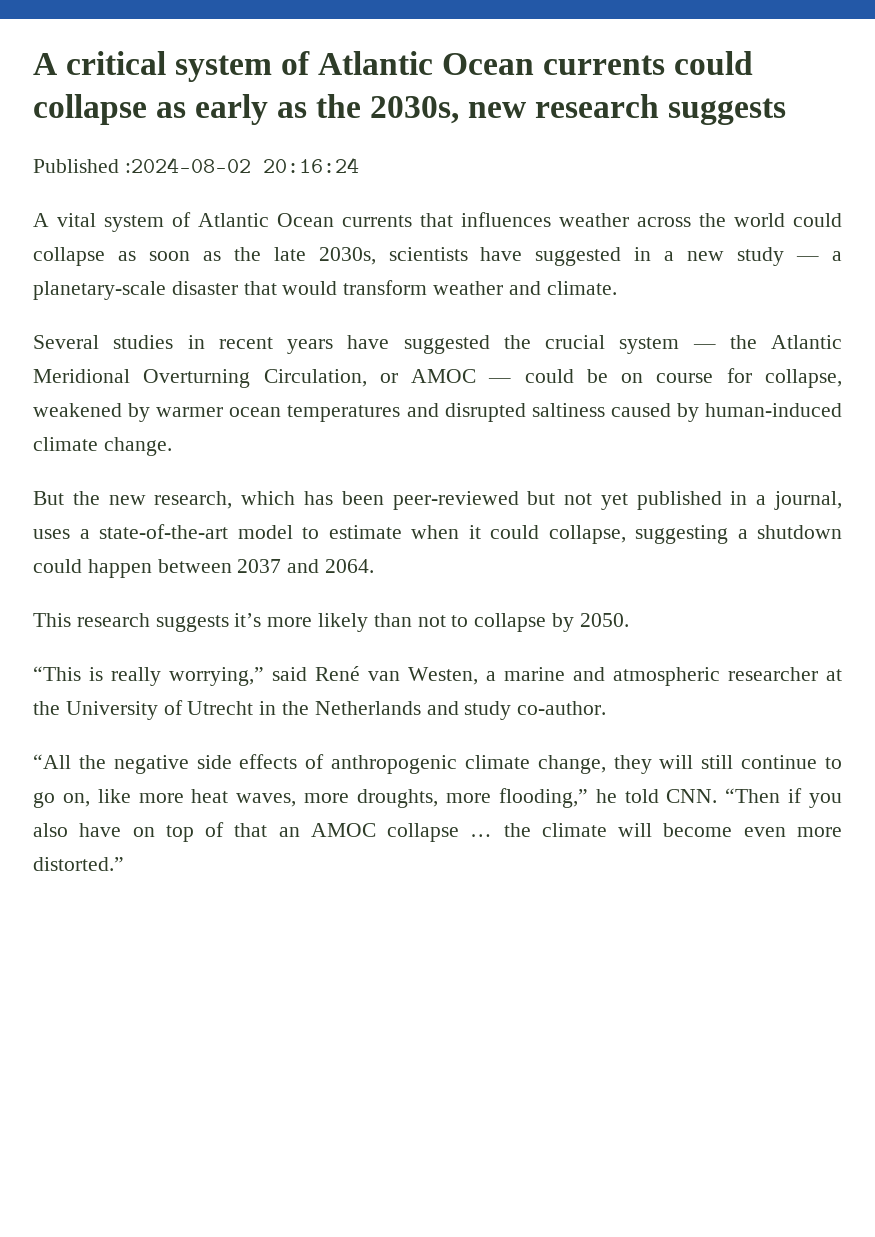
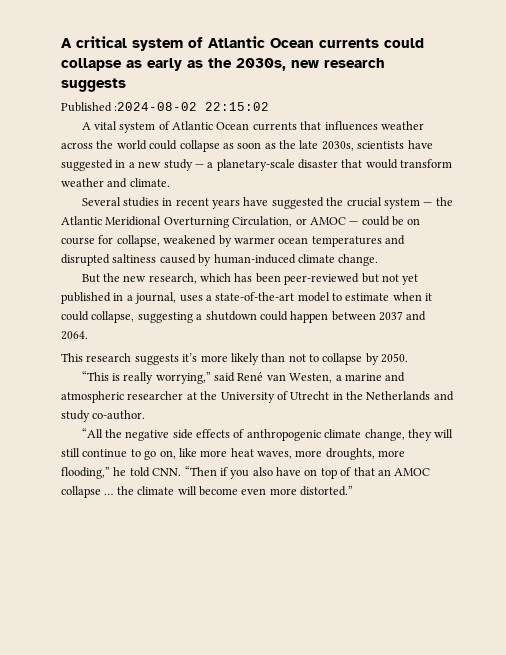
[262,157,359,173] 20:16:24 -> [205,102,270,111] 22:15:02

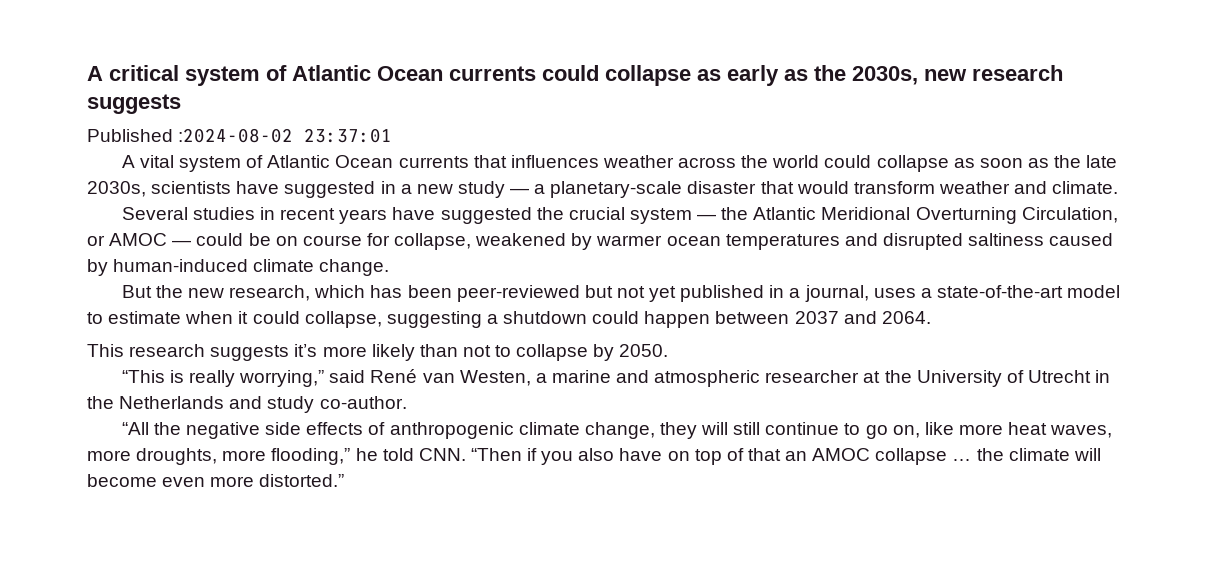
[205,102,270,111] 22:15:02 -> [304,128,393,143] 23:37:01

